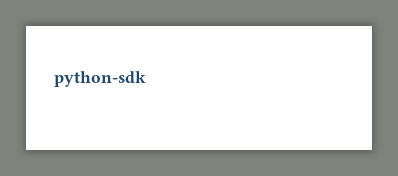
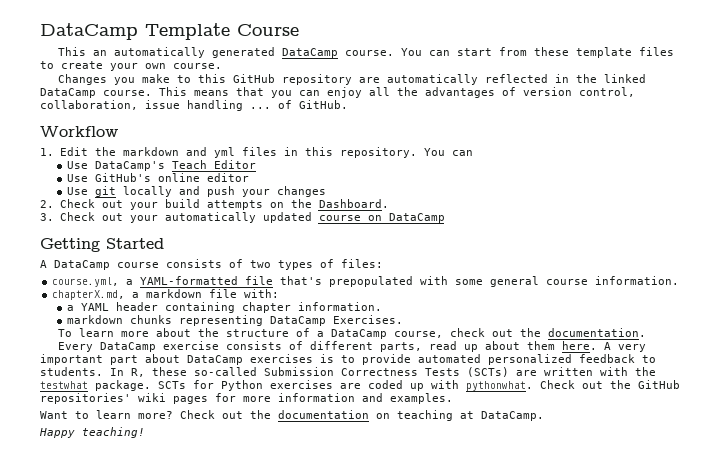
[54,71,146,87] python-sdk -> [40,23,299,40] [58,47,675,58] [40,61,222,71] [58,74,647,85] [40,87,635,98] [40,100,348,111] [40,126,118,137] [40,147,473,158] [66,160,256,171] [66,173,249,182] [66,186,326,197] [40,199,389,210] [40,212,445,223] [40,238,164,252] [40,259,383,270] [52,276,680,287] [52,289,280,300] [66,302,382,313] [66,315,403,326] [58,328,647,339] [58,341,647,352] [40,354,656,365] [40,367,656,377] [40,380,680,391] [40,393,453,404] [40,410,544,421] [39,427,145,438] DataCamp Template Course // This an automatically generated DataCamp course. You can start from these template files to create your own course. // Changes you make to this GitHub repository are automatically reflected in the linked DataCamp course. This means that you can enjoy all the advantages of version control, collaboration, issue handling ... of GitHub. // Workflow // 1. Edit the markdown and yml files in this repository. You can // Use DataCamp's Teach Editor // Use GitHub's online editor // Use git locally and push your changes // 2. Check out your build attempts on the Dashboard. // 3. Check out your automatically updated course on DataCamp // Getting Started // A DataCamp course consists of two types of files: // course.yml, a YAML-formatted file that's prepopulated with some general course information. // chapterX.md, a markdown file with: // a YAML header containing chapter information. // markdown chunks representing DataCamp Exercises. // To learn more about the structure of a DataCamp course, check out the documentation. // Every DataCamp exercise consists of different parts, read up about them here. A very important part about DataCamp exercises is to provide automated personalized feedback to students. In R, these so-called Submission Correctness Tests (SCTs) are written with the testwhat package. SCTs for Python exercises are coded up with pythonwhat. Check out the GitHub repositories' wiki pages for more information and examples. // Want to learn more? Check out the documentation on teaching at DataCamp. // Happy teaching!

